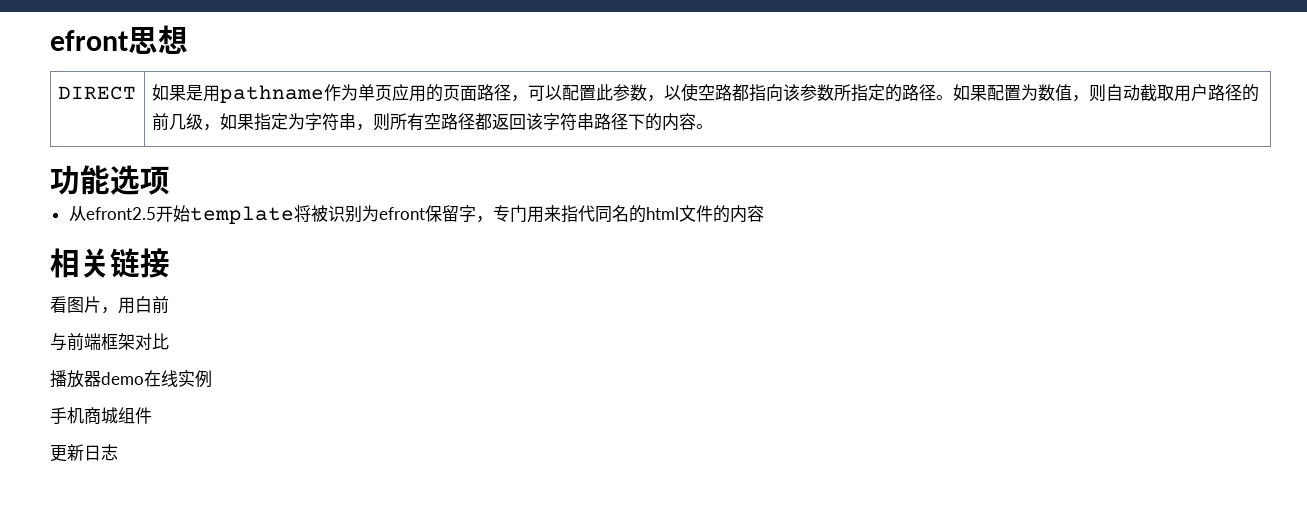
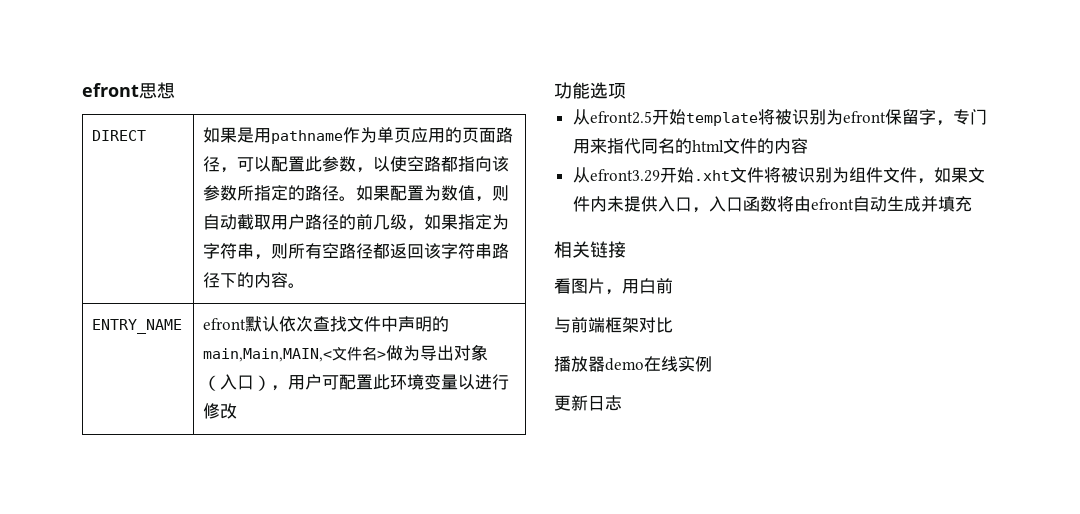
(713, 126) none -> [92,319,183,334] [203,316,450,332] [203,344,489,362] [203,374,510,391] [203,403,238,419] // ENTRY_NAME | efront默认依次查找文件中声明的main,Main,MAIN,<文件名>做为导出对象（入口），用户可配置此环境变量以进行修改
(764, 213) none -> [572,167,985,184] [572,196,972,213] // 从efront3.29开始.xht文件将被识别为组件文件，如果文件内未提供入口，入口函数将由efront自动生成并填充
[50,407,152,425] // 手机商城组件 -> (712, 364) none

